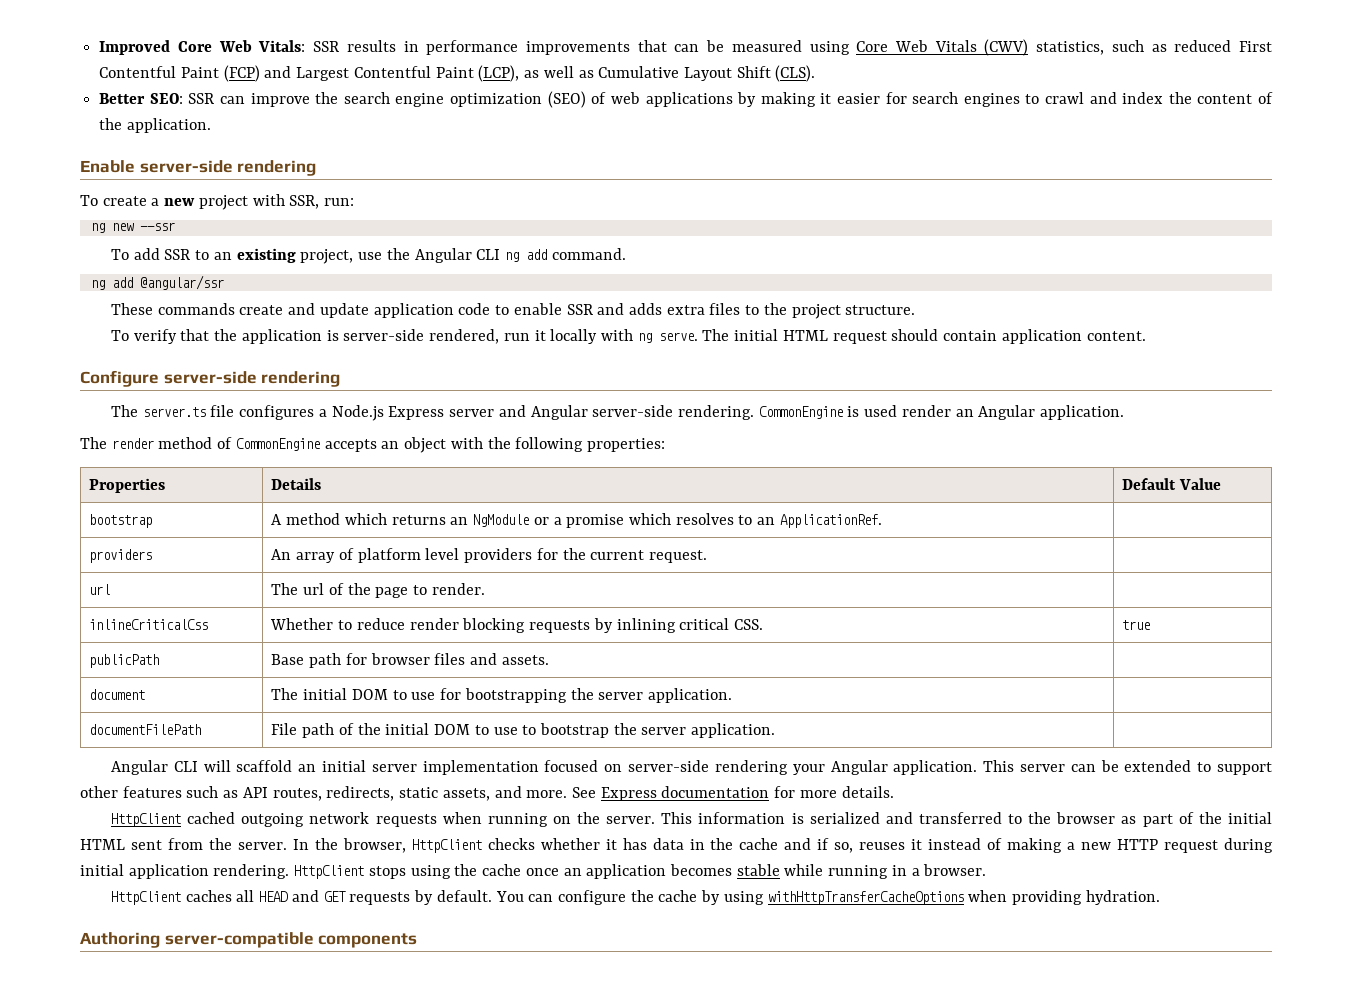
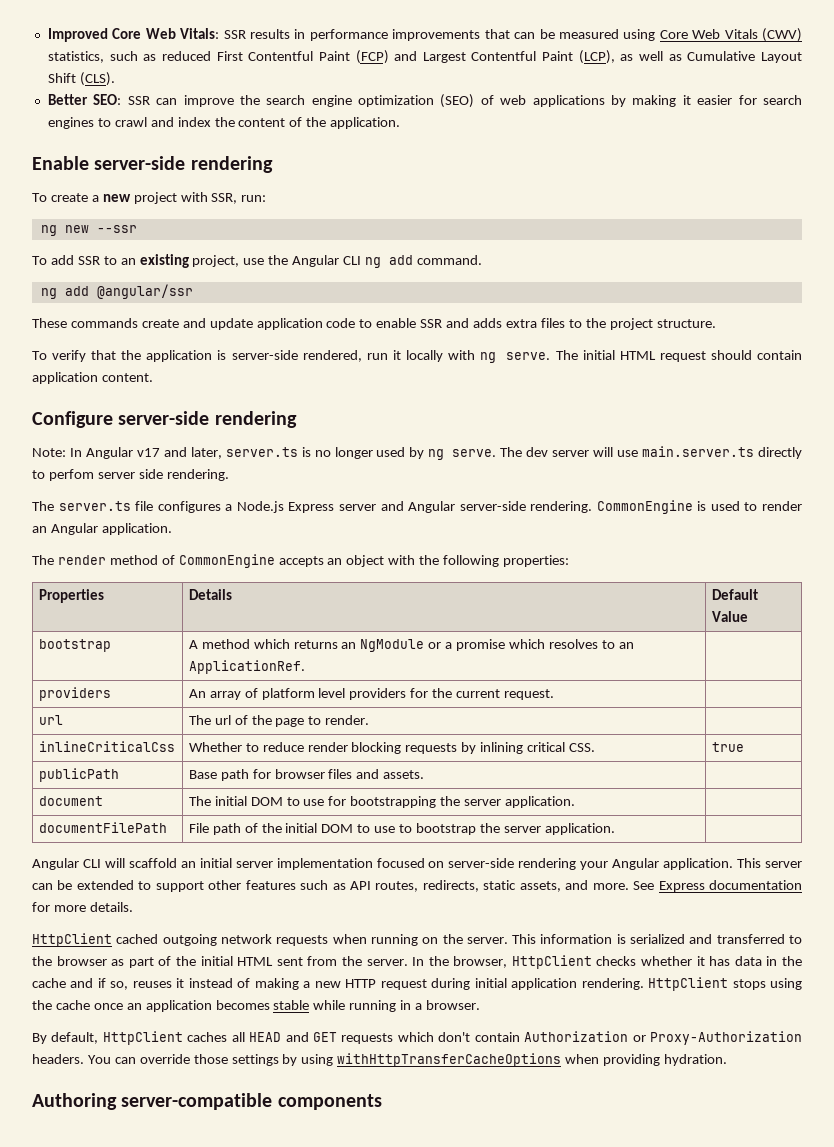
(341, 379) none -> [32,446,803,460] [32,469,229,481] // Note: In Angular v17 and later, server.ts is no longer used by ng serve. The dev server will use main.server.ts directly to perfom server side rendering.
(898, 411) none -> [744,502,758,511] to
(987, 870) none -> [32,1032,99,1044] By default,
[414,890,698,905] by default. You can configure the cache -> [397,1031,803,1045] [32,1054,279,1066] which don't contain Authorization or Proxy-Authorization headers. You can override those settings

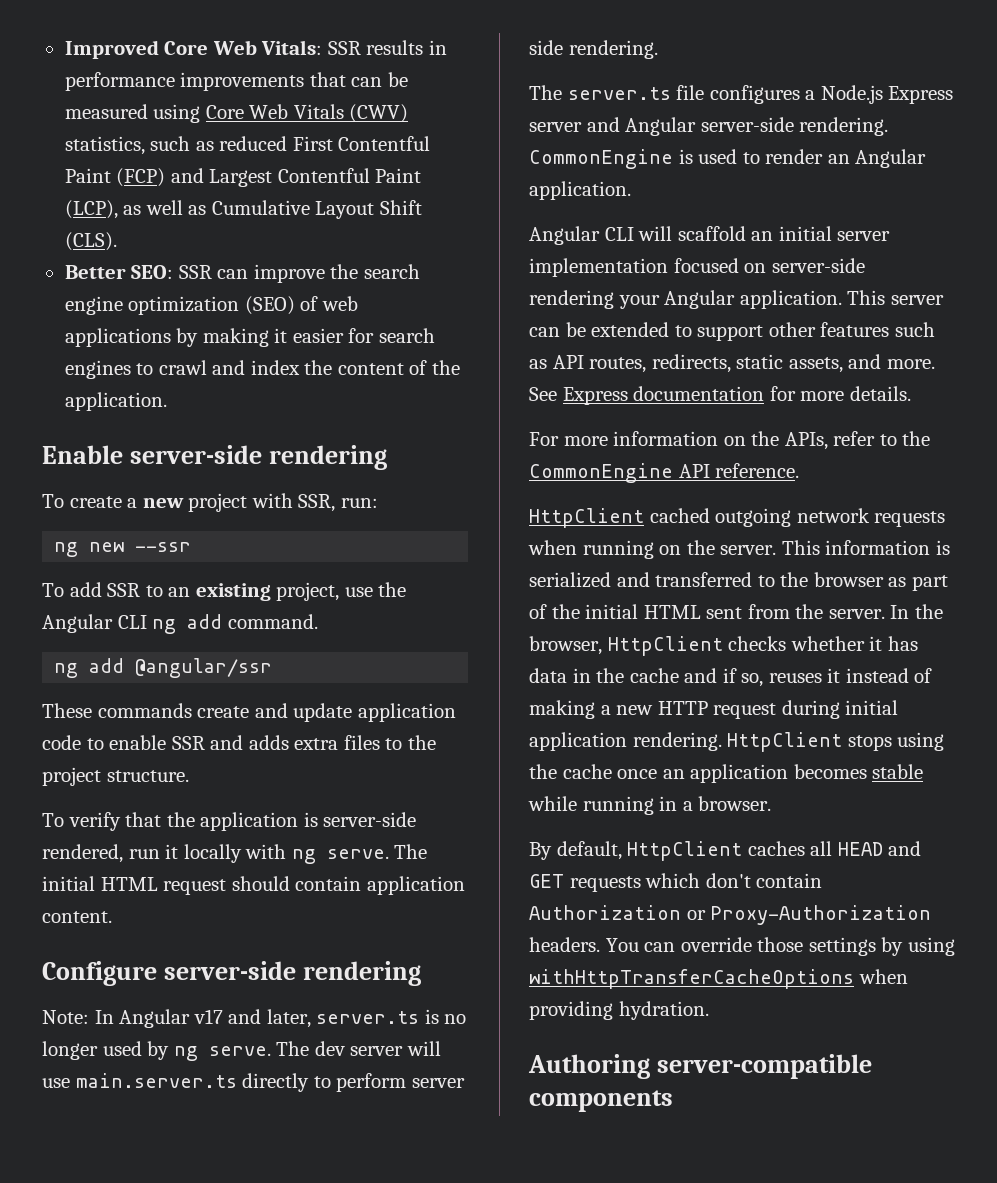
[48,469,94,481] perfom -> [336,1073,407,1092] perform
[32,554,570,568] [38,589,104,603] [188,589,232,600] [711,589,758,600] [711,611,748,622] [38,639,111,652] [188,639,634,652] [188,660,305,674] [38,687,111,701] [188,688,554,700] [38,715,63,725] [188,715,370,727] [38,741,175,752] [188,742,595,754] [711,742,744,752] [38,768,119,782] [188,769,425,781] [38,796,103,806] [188,796,575,808] [38,822,167,833] [188,823,615,835] // The render method of CommonEngine accepts an object with the following properties: // Properties | Details | Default Value // bootstrap | A method which returns an NgModule or a promise which resolves to an ApplicationRef. | // providers | An array of platform level providers for the current request. | // url | The url of the page to render. | // inlineCriticalCss | Whether to reduce render blocking requests by inlining critical CSS. | true // publicPath | Base path for browser files and assets. | // document | The initial DOM to use for bootstrapping the server application. | // documentFilePath | File path of the initial DOM to use to bootstrap the server application. | -> (631, 190) none
(133, 907) none -> [529,431,931,450] [529,463,800,483] // For more information on the APIs, refer to the CommonEngine API reference.

